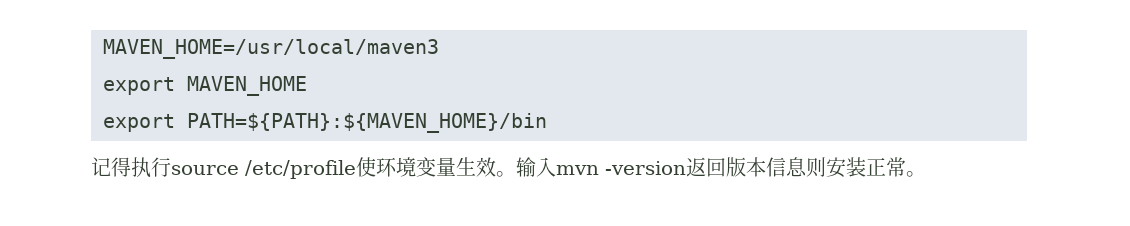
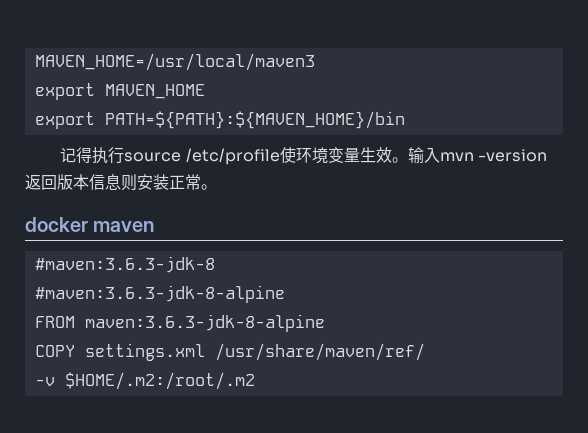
(926, 174) none -> [25,217,155,232] [34,256,215,273] [34,285,285,303] [34,314,325,332] [34,343,425,361] [34,372,255,390] // docker maven // #maven:3.6.3-jdk-8 // #maven:3.6.3-jdk-8-alpine // FROM maven:3.6.3-jdk-8-alpine // COPY settings.xml /usr/share/maven/ref/ // -v $HOME/.m2:/root/.m2

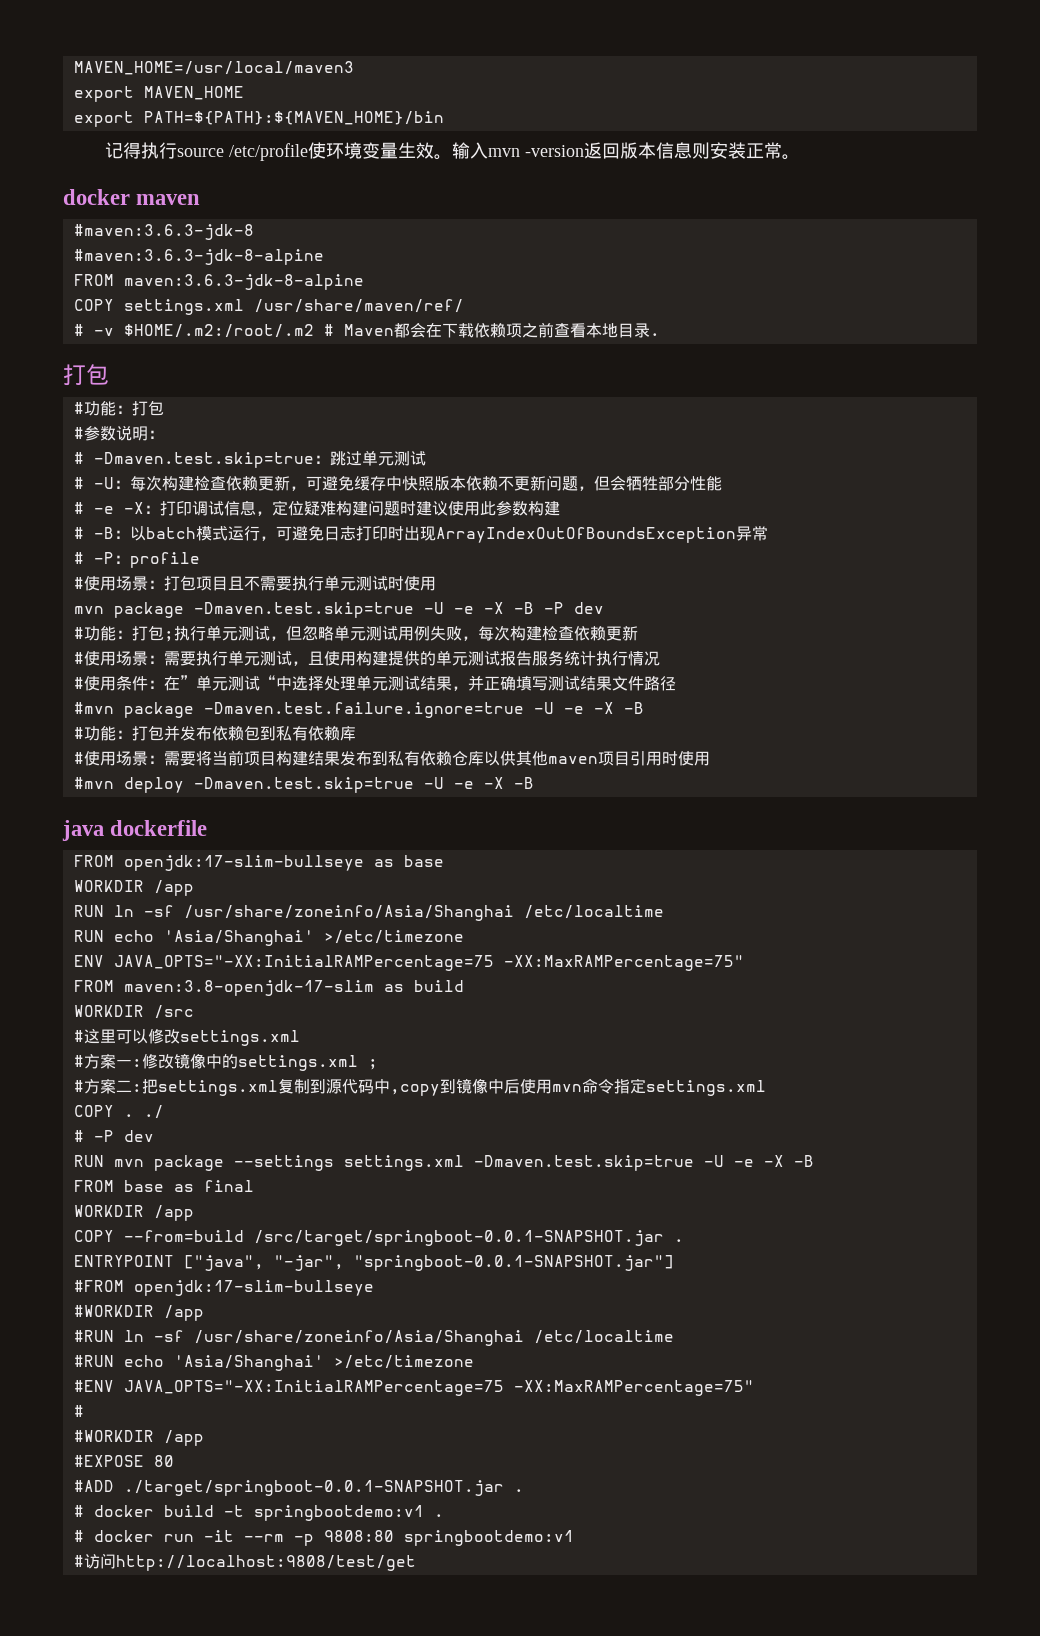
(425, 352) none -> [73,324,84,336] #
(255, 381) none -> [323,322,660,338] [63,364,109,386] [73,400,164,416] [73,425,164,441] [73,450,426,468] [73,475,722,491] [73,500,560,516] [73,526,768,543] [73,552,200,568] [73,575,436,591] [73,602,604,618] [73,625,638,642] [73,650,660,666] [73,675,676,691] [73,702,644,718] [73,725,356,741] [73,750,710,766] [73,777,534,793] [62,820,208,841] [73,855,444,871] [73,880,194,896] [73,905,664,921] [73,930,464,946] [73,955,744,971] [73,980,464,996] [73,1005,194,1019] [73,1028,300,1046] [73,1053,378,1071] [73,1078,766,1096] [73,1105,164,1119] [73,1130,154,1142] [73,1155,814,1171] [73,1180,254,1192] [73,1205,194,1221] [73,1230,684,1246] [73,1255,674,1271] [73,1280,374,1296] [73,1305,204,1321] [73,1330,674,1346] [73,1355,474,1371] [73,1380,754,1396] [73,1405,84,1417] [73,1430,204,1446] [73,1455,174,1467] [73,1480,524,1496] [73,1505,444,1521] [73,1530,574,1546] [73,1553,416,1571] # Maven都会在下载依赖项之前查看本地目录. // 打包 // #功能：打包 // #参数说明： // # -Dmaven.test.skip=true：跳过单元测试 // # -U：每次构建检查依赖更新，可避免缓存中快照版本依赖不更新问题，但会牺牲部分性能 // # -e -X：打印调试信息，定位疑难构建问题时建议使用此参数构建 // # -B：以batch模式运行，可避免日志打印时出现ArrayIndexOutOfBoundsException异常 // # -P：profile // #使用场景：打包项目且不需要执行单元测试时使用 // mvn package -Dmaven.test.skip=true -U -e -X -B -P dev // #功能：打包;执行单元测试，但忽略单元测试用例失败，每次构建检查依赖更新 // #使用场景：需要执行单元测试，且使用构建提供的单元测试报告服务统计执行情况 // #使用条件：在”单元测试“中选择处理单元测试结果，并正确填写测试结果文件路径 // #mvn package -Dmaven.test.failure.ignore=true -U -e -X -B // #功能：打包并发布依赖包到私有依赖库 // #使用场景：需要将当前项目构建结果发布到私有依赖仓库以供其他maven项目引用时使用 // #mvn deploy -Dmaven.test.skip=true -U -e -X -B // java dockerfile // FROM openjdk:17-slim-bullseye as base // WORKDIR /app // RUN ln -sf /usr/share/zoneinfo/Asia/Shanghai /etc/localtime // RUN echo 'Asia/Shanghai' >/etc/timezone // ENV JAVA_OPTS="-XX:InitialRAMPercentage=75 -XX:MaxRAMPercentage=75" // FROM maven:3.8-openjdk-17-slim as build // WORKDIR /src // #这里可以修改settings.xml // #方案一:修改镜像中的settings.xml ; // #方案二:把settings.xml复制到源代码中,copy到镜像中后使用mvn命令指定settings.xml // COPY . ./ // # -P dev // RUN mvn package --settings settings.xml -Dmaven.test.skip=true -U -e -X -B // FROM base as final // WORKDIR /app // COPY --from=build /src/target/springboot-0.0.1-SNAPSHOT.jar . // ENTRYPOINT ["java", "-jar", "springboot-0.0.1-SNAPSHOT.jar"] // #FROM openjdk:17-slim-bullseye // #WORKDIR /app // #RUN ln -sf /usr/share/zoneinfo/Asia/Shanghai /etc/localtime // #RUN echo 'Asia/Shanghai' >/etc/timezone // #ENV JAVA_OPTS="-XX:InitialRAMPercentage=75 -XX:MaxRAMPercentage=75" // # // #WORKDIR /app // #EXPOSE 80 // #ADD ./target/springboot-0.0.1-SNAPSHOT.jar . // # docker build -t springbootdemo:v1 . // # docker run -it --rm -p 9808:80 springbootdemo:v1 // #访问http://localhost:9808/test/get

